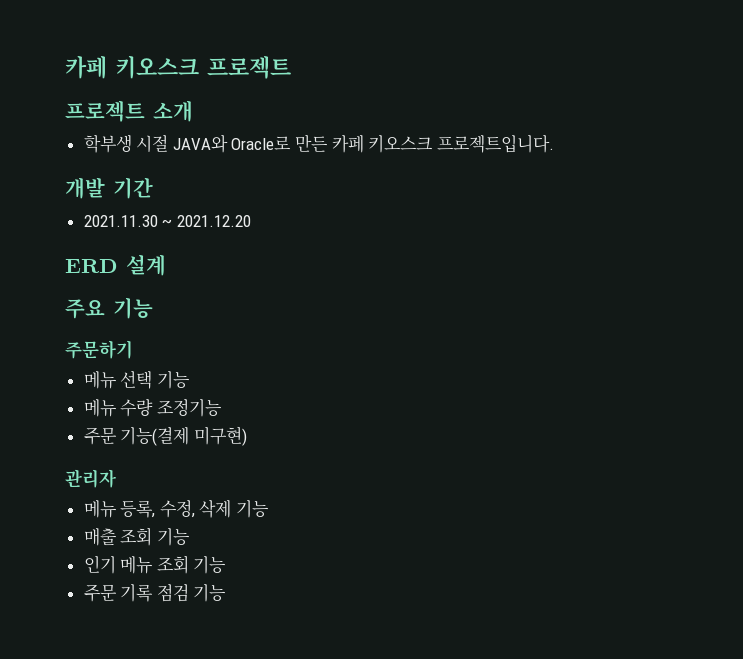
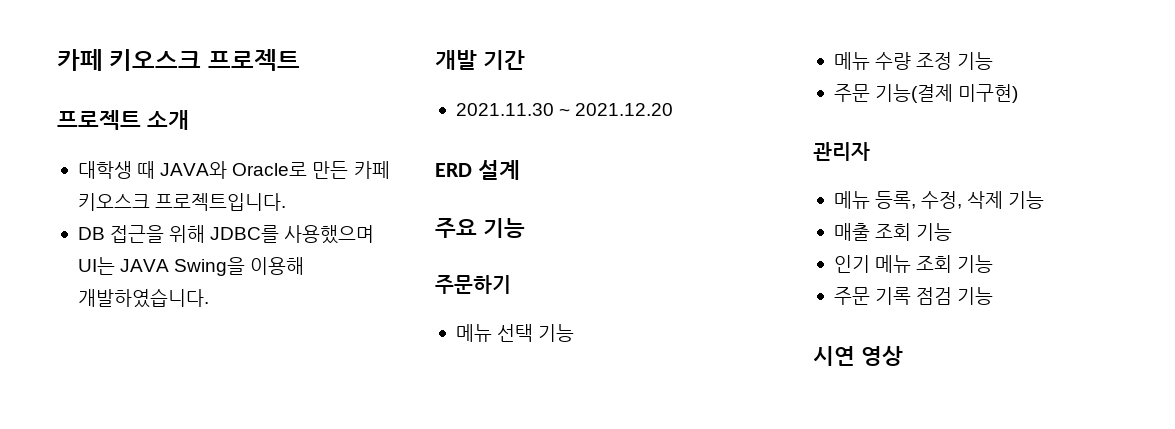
[83,134,169,153] 학부생 시절 -> [77,161,156,179] 대학생 때
(554, 144) none -> [77,225,375,244] [77,257,305,276] [77,288,209,308] // DB 접근을 위해 JDBC를 사용했으며 UI는 JAVA Swing을 이용해 개발하였습니다.
[156,399,222,417] 조정기능 -> [916,52,994,70] 조정 기능
(227, 593) none -> [813,346,903,366] // 시연 영상

